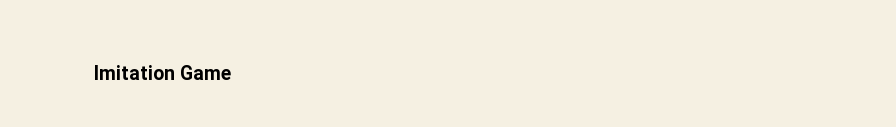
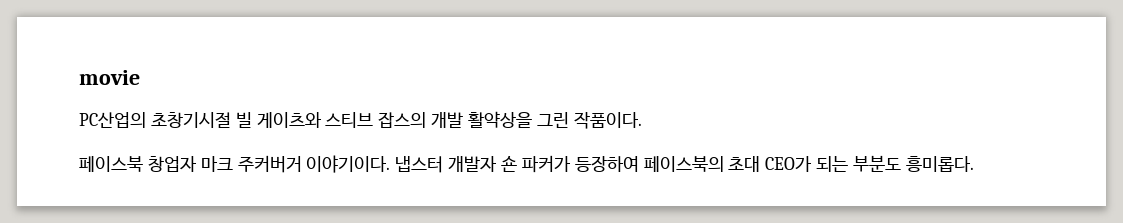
[94,65,232,80] Imitation Game -> [79,70,140,85] [79,111,642,129] [79,155,974,173] movie // PC산업의 초창기시절 빌 게이츠와 스티브 잡스의 개발 활약상을 그린 작품이다. // 페이스북 창업자 마크 주커버거 이야기이다. 냅스터 개발자 숀 파커가 등장하여 페이스북의 초대 CEO가 되는 부분도 흥미롭다.

